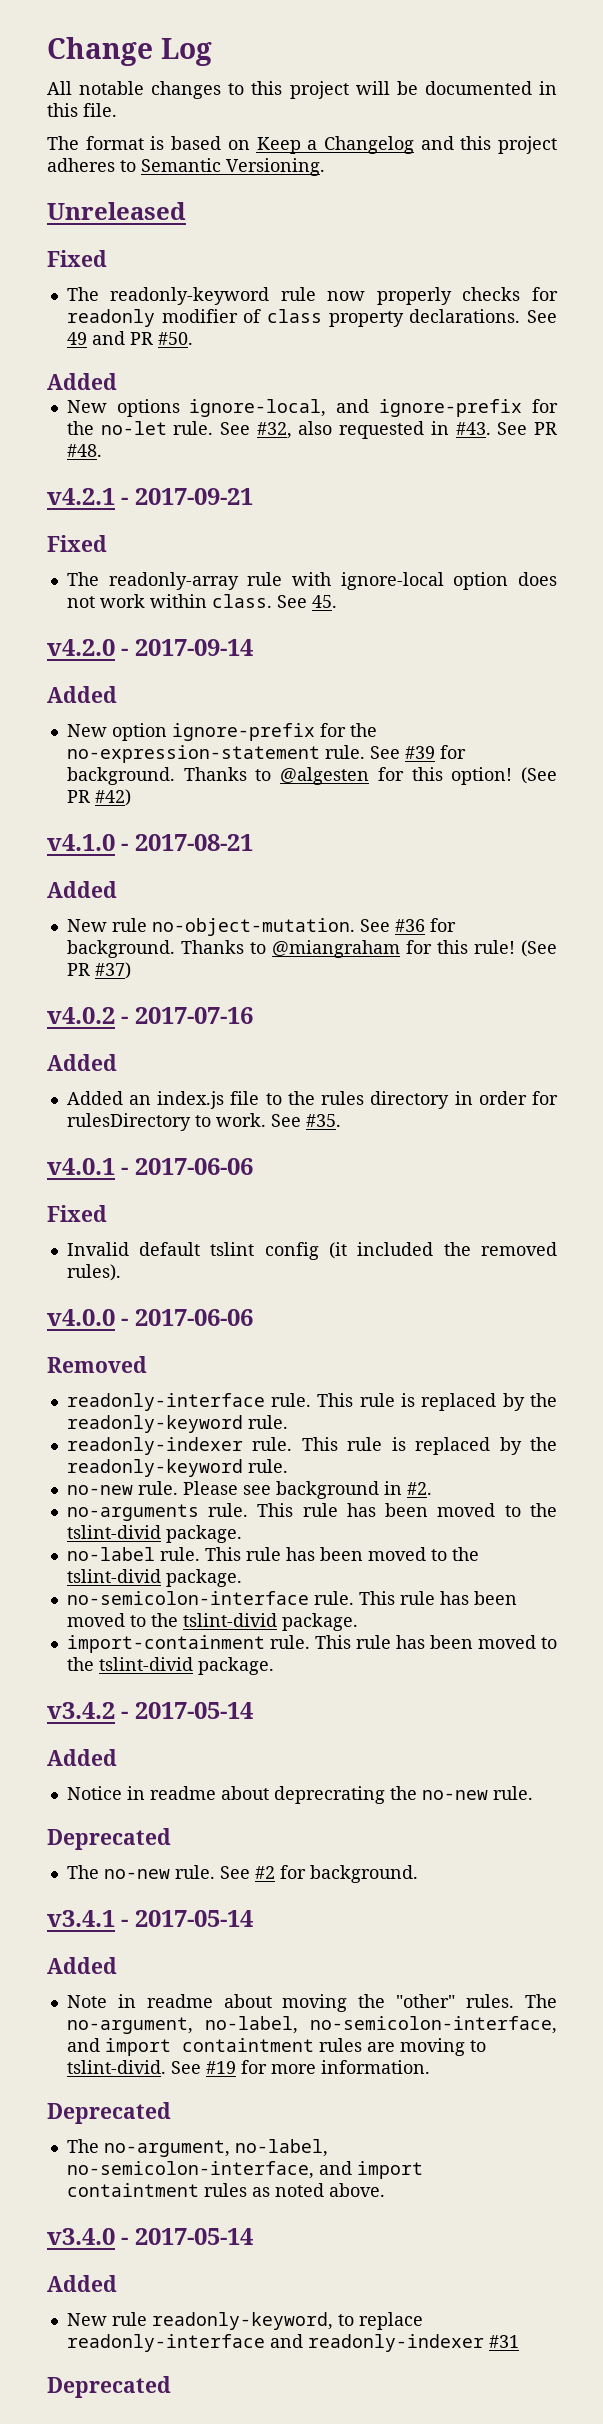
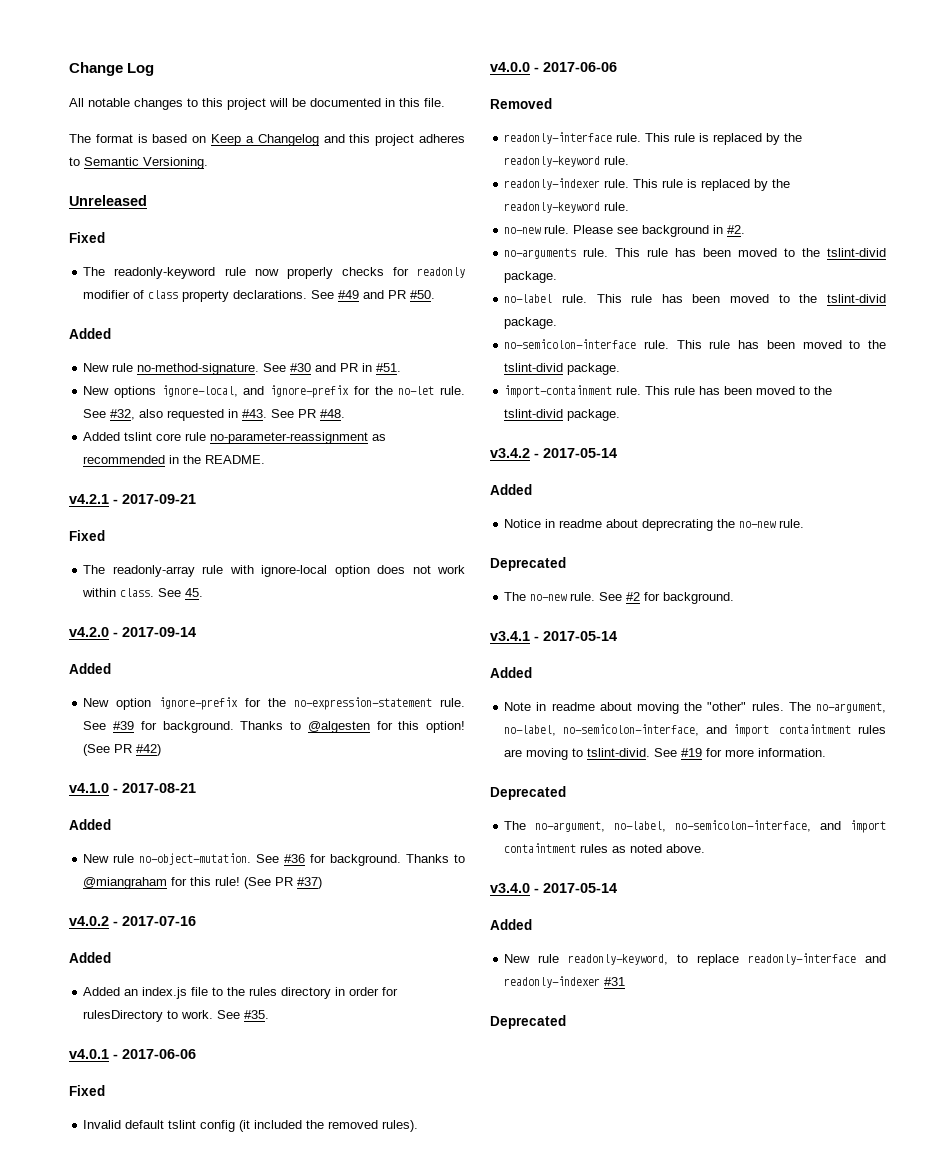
[66,332,87,345] 49 -> [338,290,360,299] #49
(117, 381) none -> [83,363,402,375] // New rule no-method-signature. See #30 and PR in #51.
(102, 450) none -> [83,432,387,444] [83,455,266,464] // Added tslint core rule no-parameter-reassignment as recommended in the README.

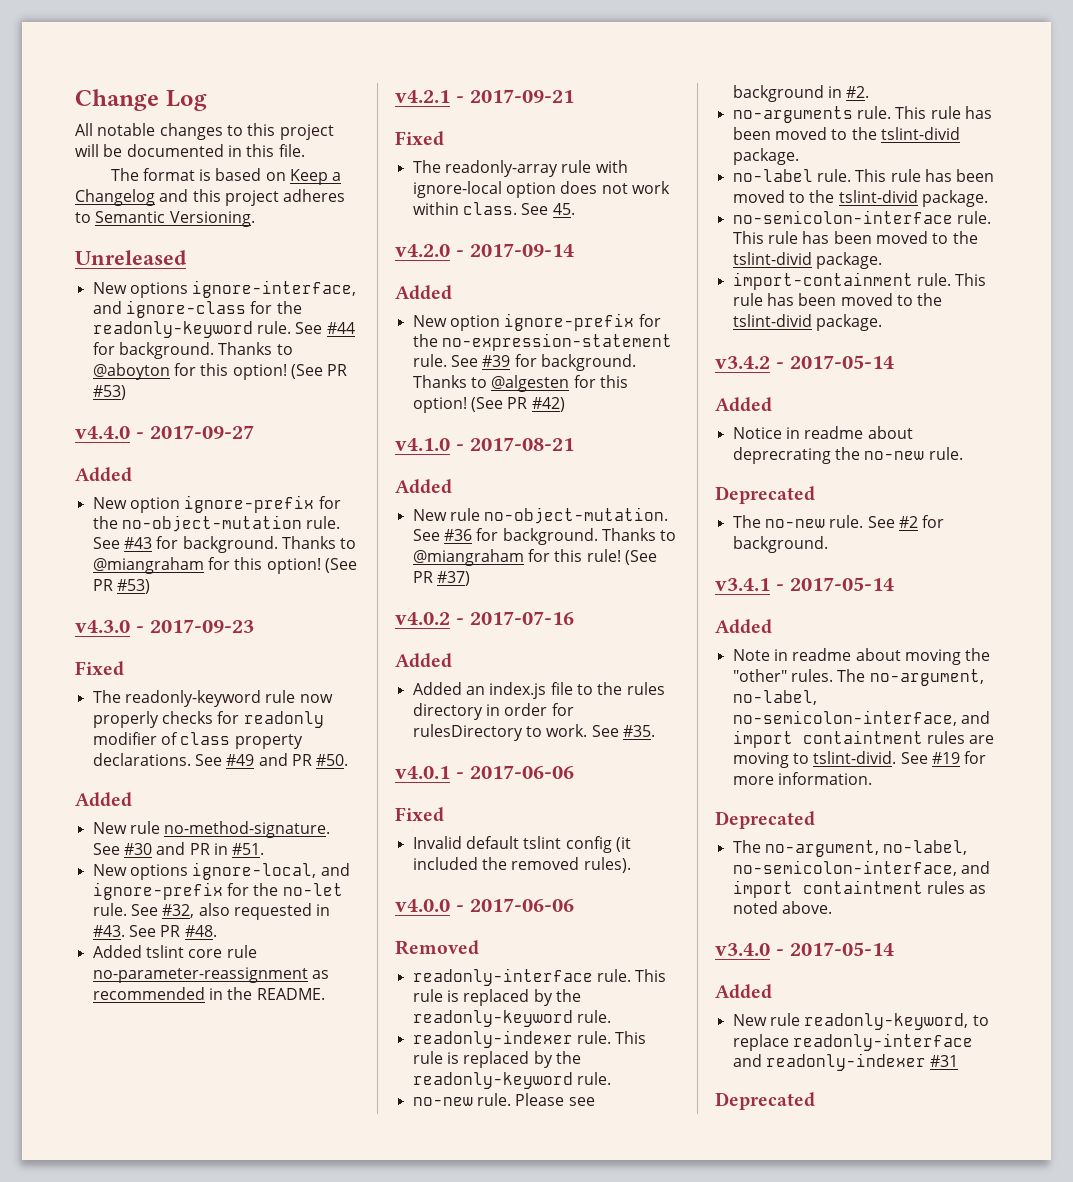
(147, 200) none -> [92,280,357,298] [92,300,302,318] [92,321,355,338] [92,342,293,359] [92,363,348,380] [92,385,126,400] [75,425,254,439] [75,467,132,482] [92,495,341,513] [92,515,341,532] [92,536,357,553] [92,557,357,574] [92,579,150,594] [75,619,254,633] // New options ignore-interface, and ignore-class for the readonly-keyword rule. See #44 for background. Thanks to @aboyton for this option! (See PR #53) // v4.4.0 - 2017-09-27 // Added // New option ignore-prefix for the no-object-mutation rule. See #43 for background. Thanks to @miangraham for this option! (See PR #53) // v4.3.0 - 2017-09-23

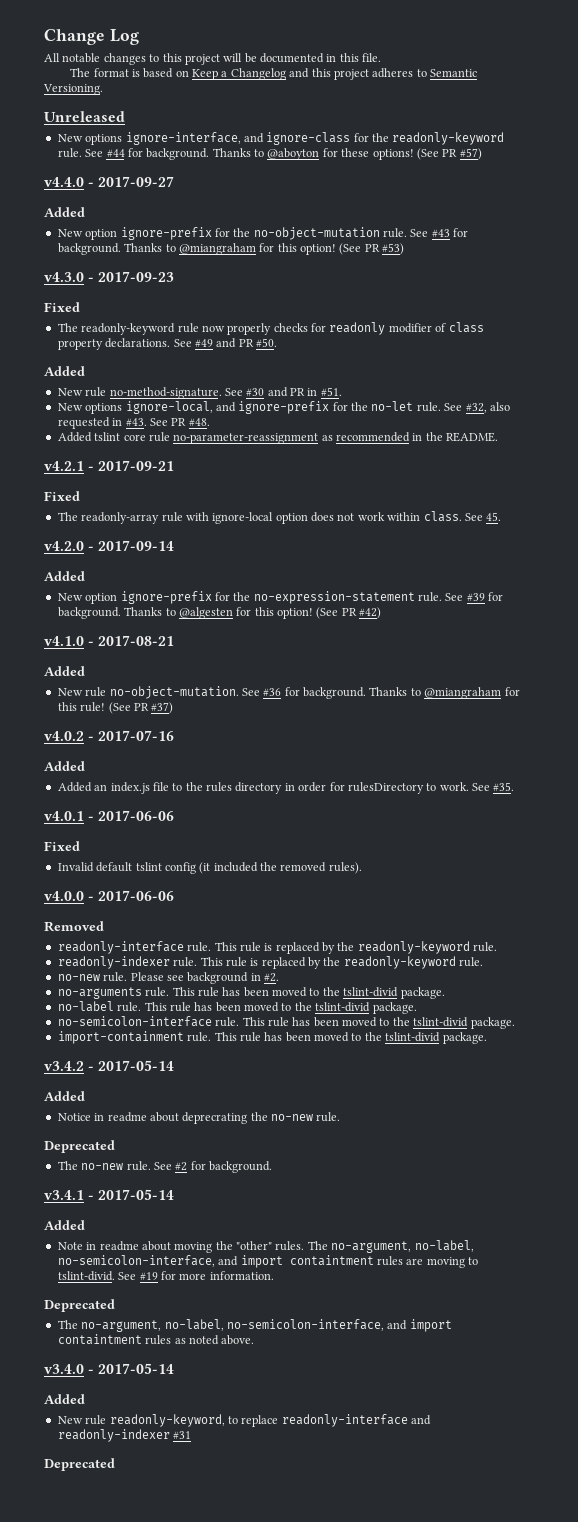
[200,363,348,380] [92,385,126,400] this option! (See PR #53) -> [341,148,482,160] these options! (See PR #57)

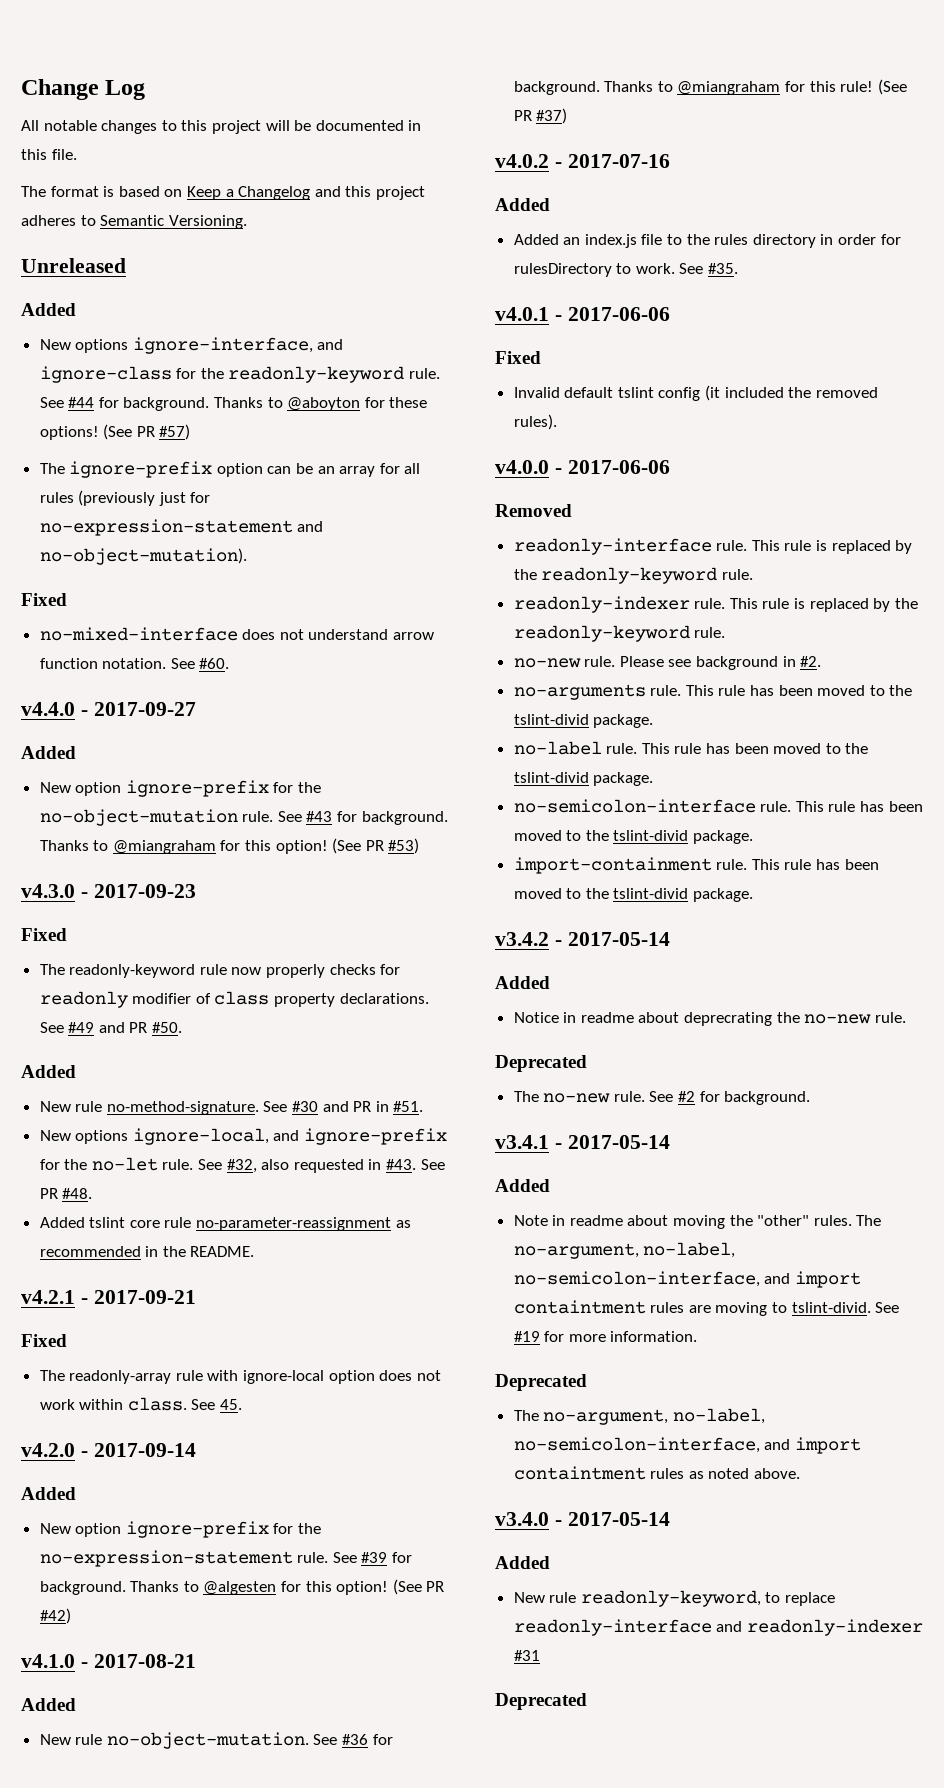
(125, 116) none -> [21,303,76,316] // Added
(482, 154) none -> [39,461,421,478] [39,490,211,506] [39,519,324,536] [39,548,247,565] [21,593,67,606] [39,627,435,641] [39,658,230,669] // The ignore-prefix option can be an array for all rules (previously just for no-expression-statement and no-object-mutation). // Fixed // no-mixed-interface does not understand arrow function notation. See #60.

